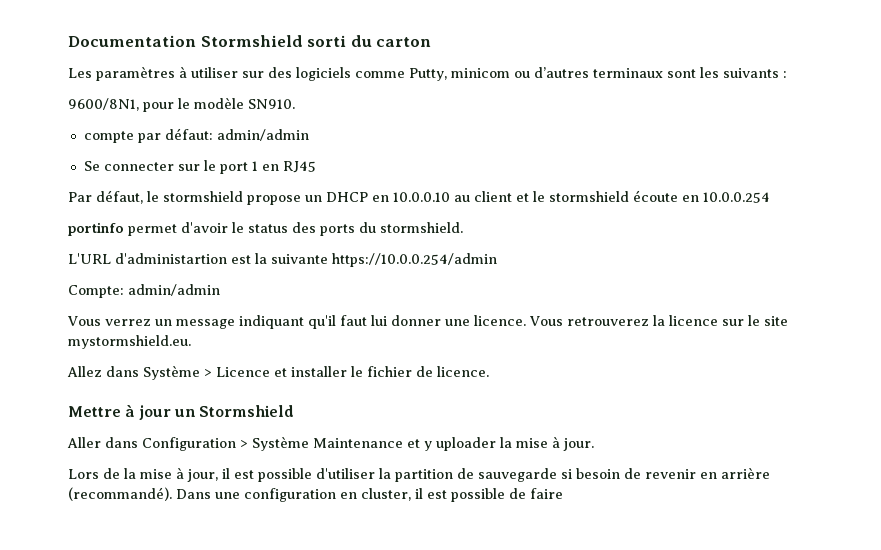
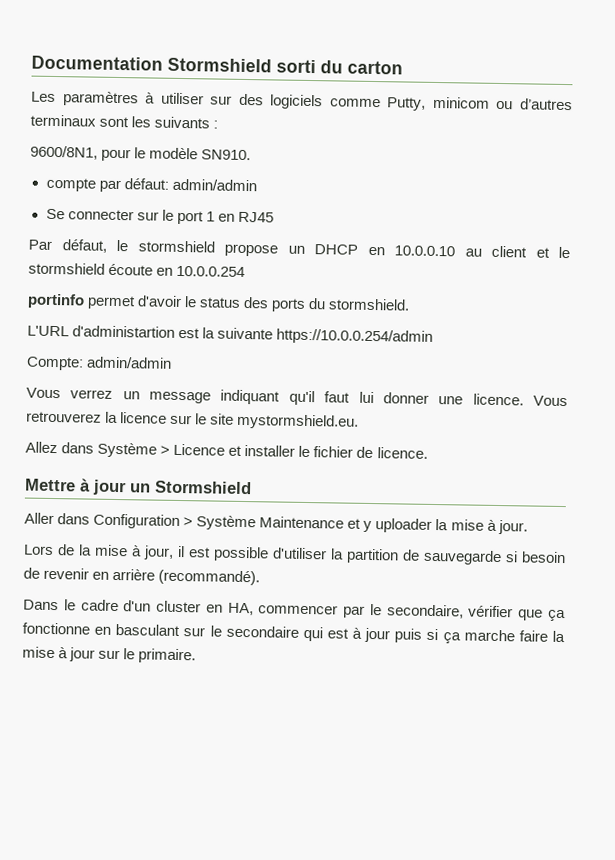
[176,488,563,502] Dans une configuration en cluster, il est possible de faire -> [23,599,566,622] [22,622,565,644] [22,646,197,664] // Dans le cadre d'un cluster en HA, commencer par le secondaire, vérifier que ça fonctionne en basculant sur le secondaire qui est à jour puis si ça marche faire la mise à jour sur le primaire.

